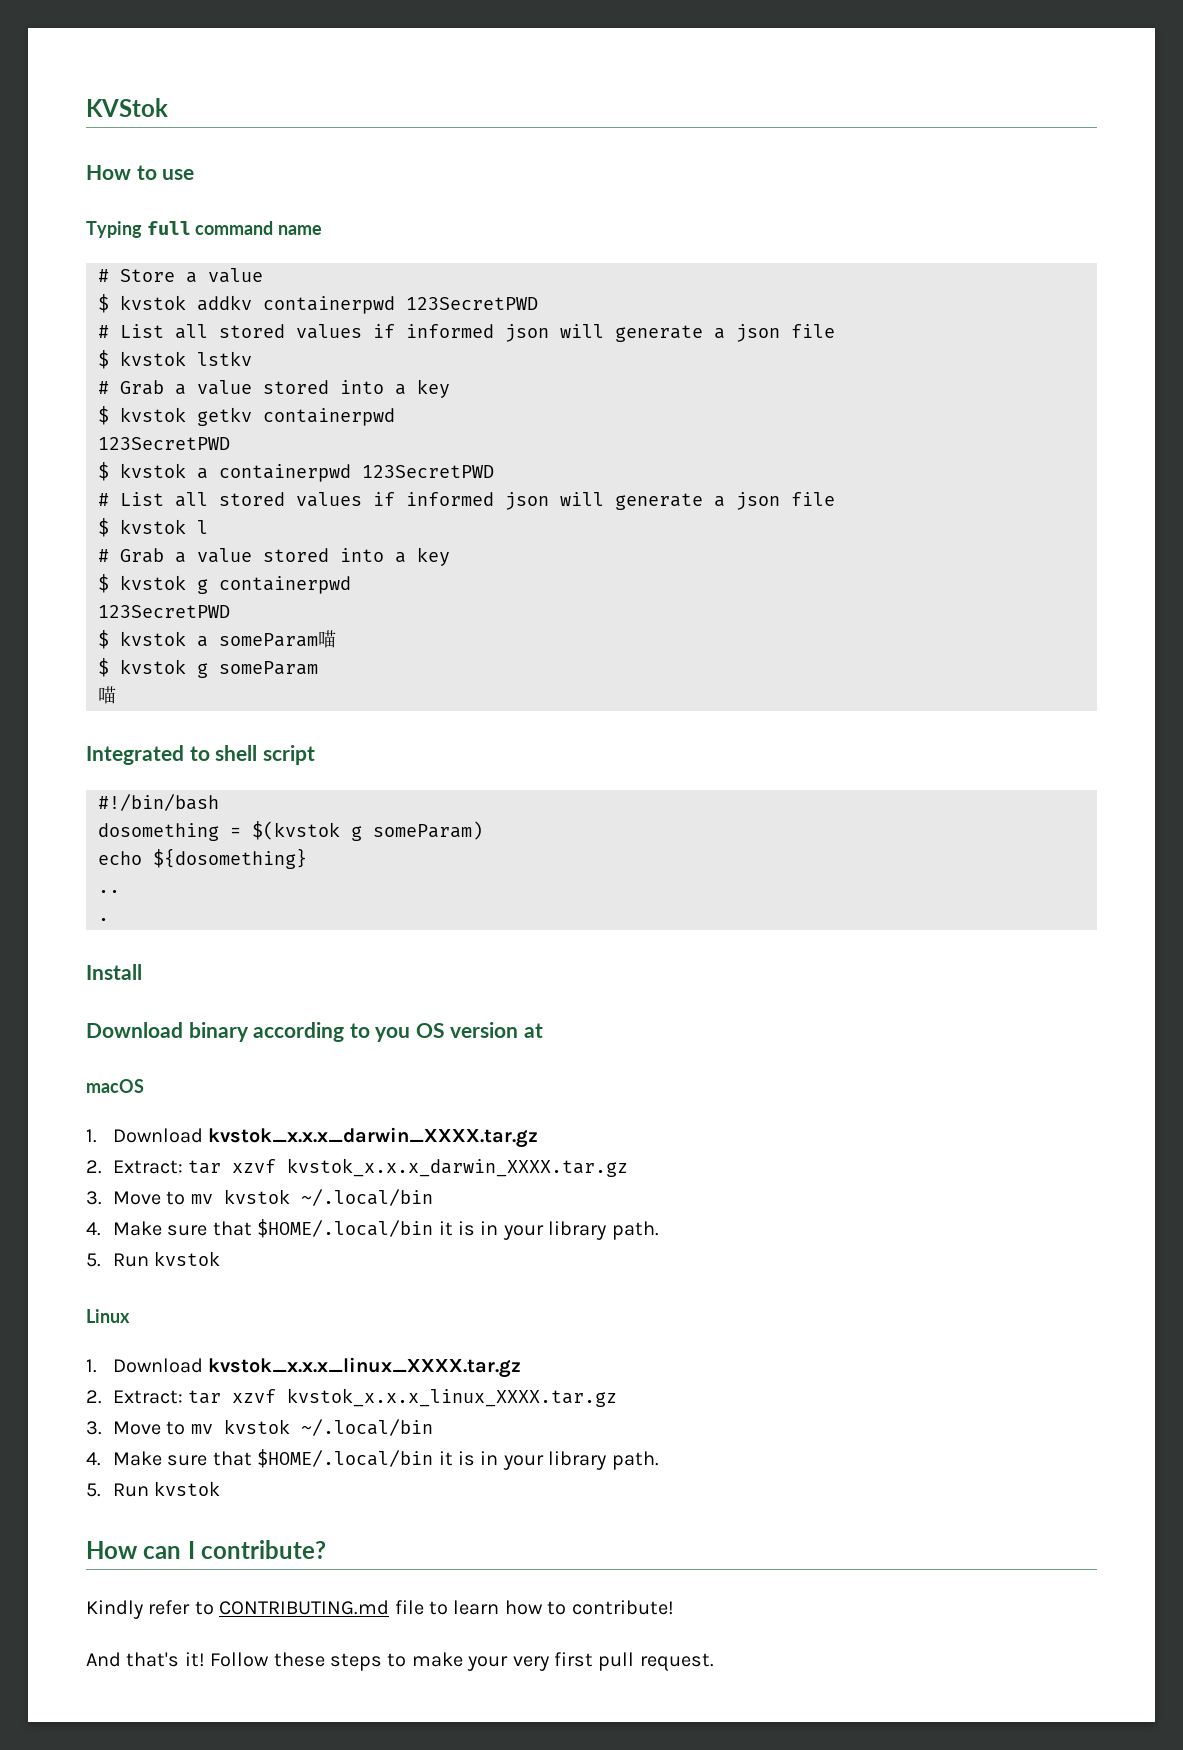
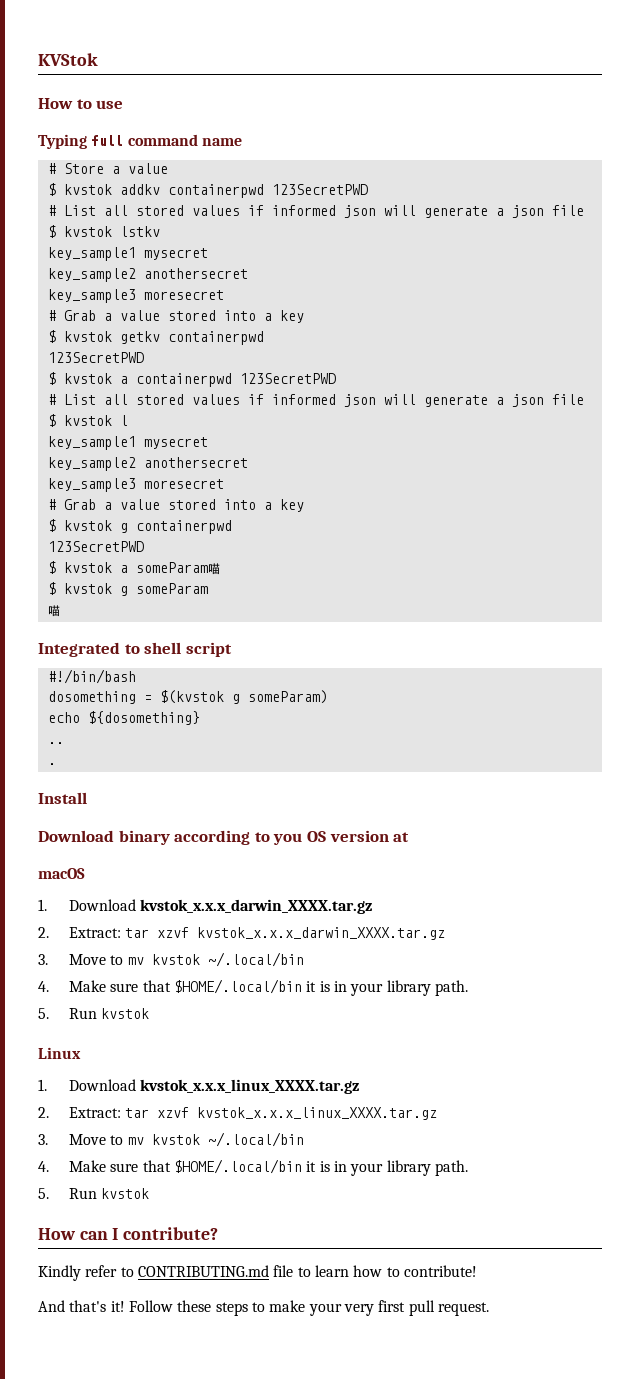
(252, 358) none -> [47,247,208,261] [47,268,248,282] [47,289,224,303] // key_sample1 mysecret // key_sample2 anothersecret // key_sample3 moresecret
(208, 527) none -> [47,436,208,450] [47,457,248,471] [47,478,224,492] // key_sample1 mysecret // key_sample2 anothersecret // key_sample3 moresecret

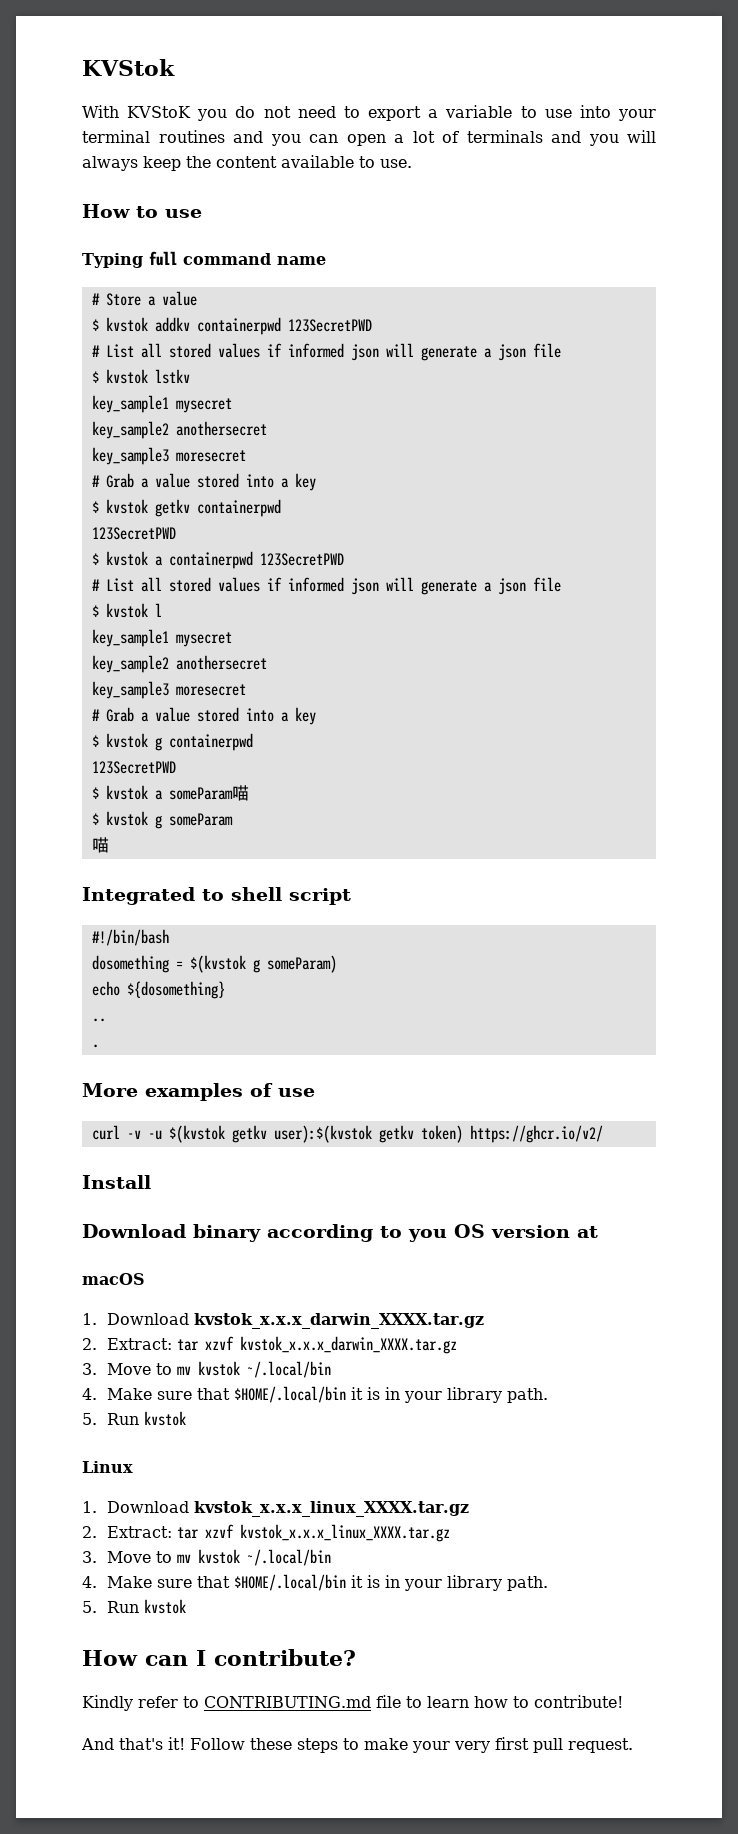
(98, 59) none -> [82,105,656,121] [82,130,656,146] [82,155,412,171] // With KVStoK you do not need to export a variable to use into your terminal routines and you can open a lot of terminals and you will always keep the content available to use.
(56, 764) none -> [82,1083,315,1101] [91,1125,603,1143] // More examples of use // curl -v -u $(kvstok getkv user):$(kvstok getkv token) https://ghcr.io/v2/

